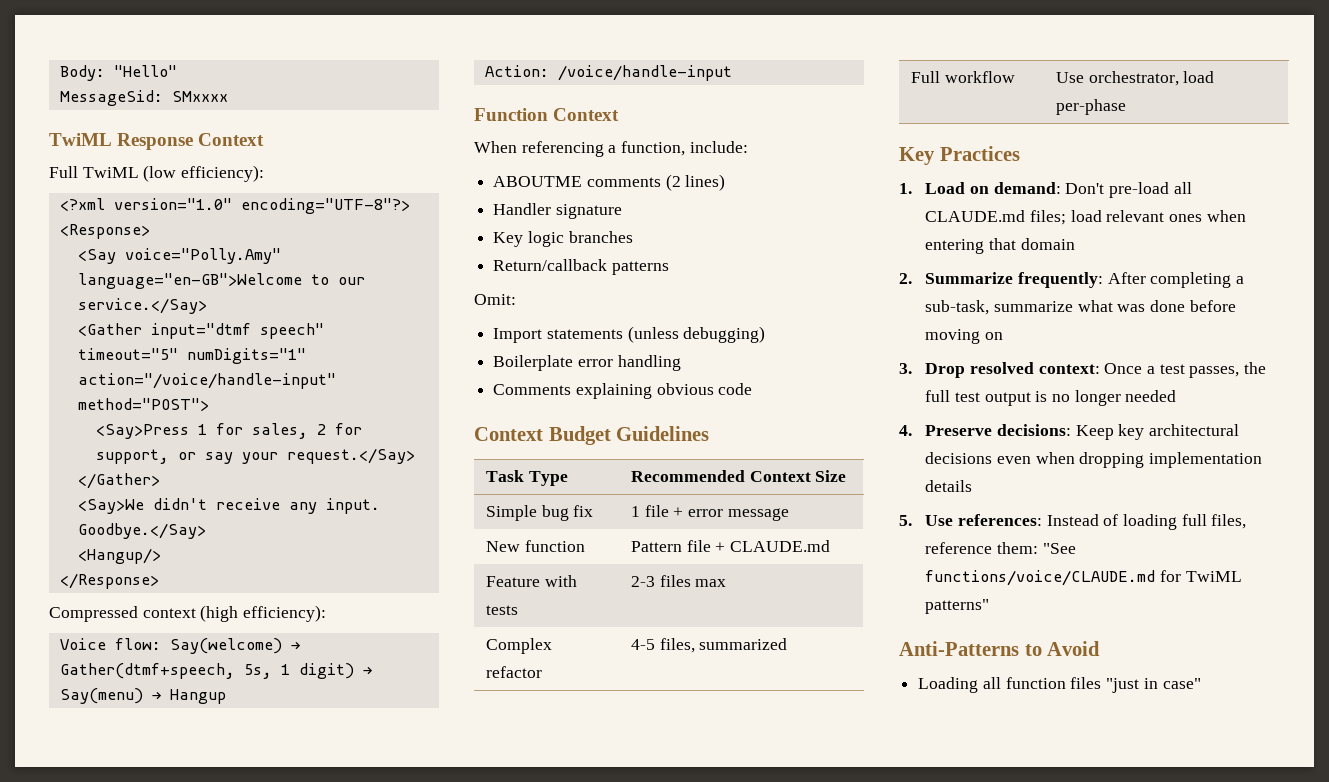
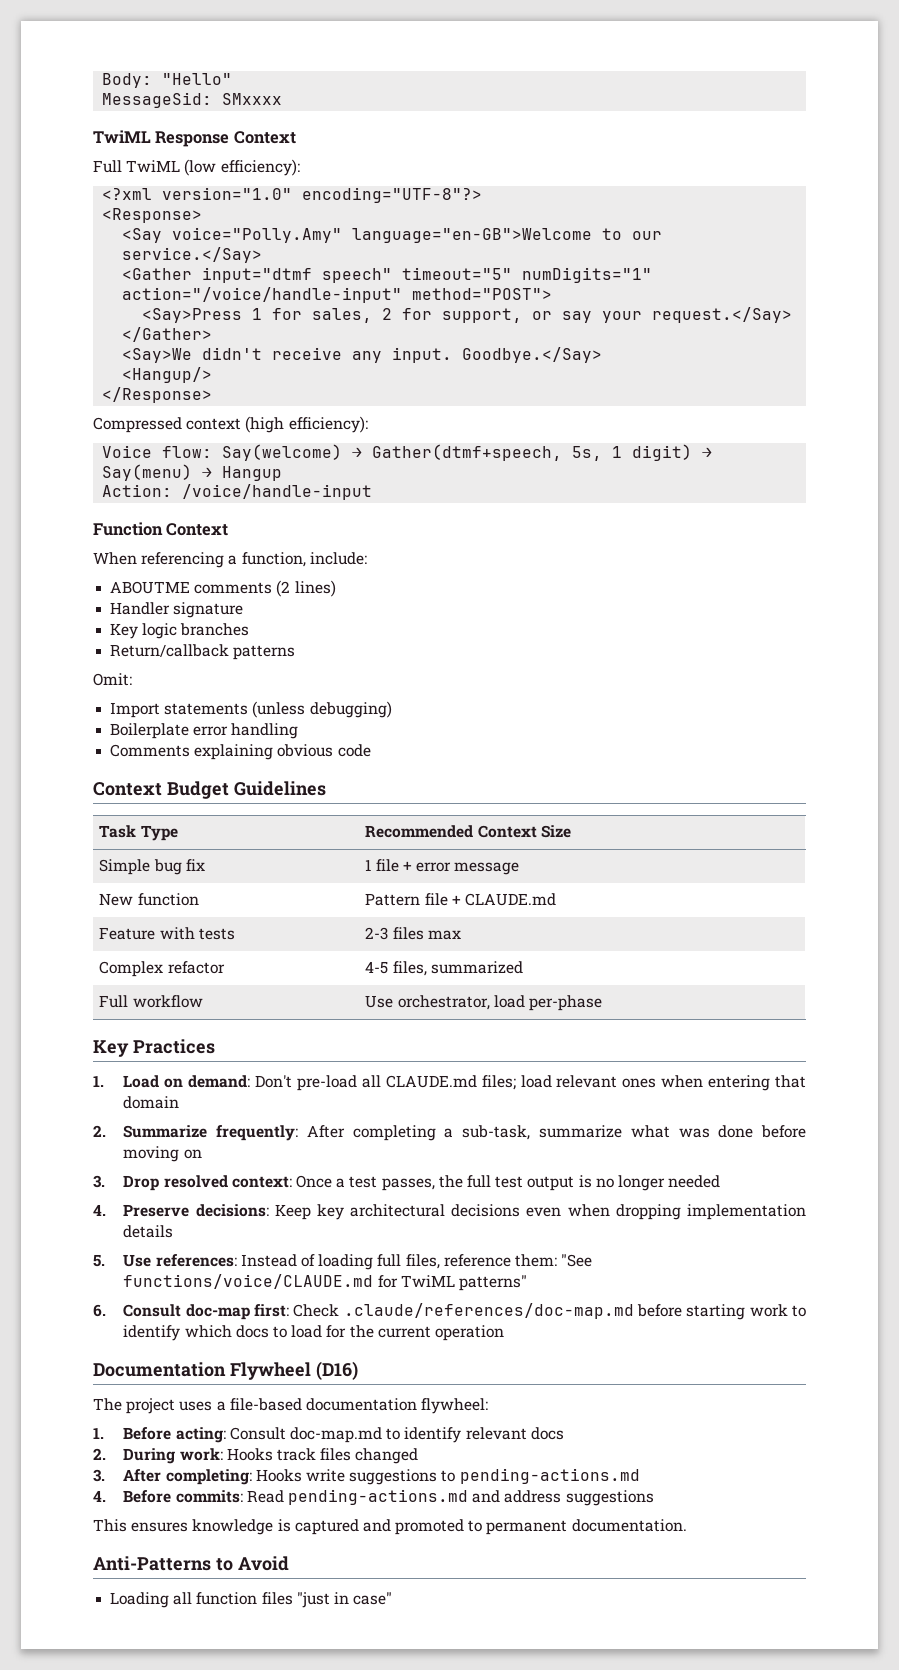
(990, 606) none -> [93,1303,806,1320] [123,1325,504,1341] [93,1361,358,1380] [93,1398,489,1414] [93,1427,564,1443] [93,1448,419,1464] [93,1468,640,1485] [93,1489,654,1506] [93,1519,687,1535] // 6. Consult doc-map first: Check .claude/references/doc-map.md before starting work to identify which docs to load for the current operation // Documentation Flywheel (D16) // The project uses a file-based documentation flywheel: // 1. Before acting: Consult doc-map.md to identify relevant docs // 2. During work: Hooks track files changed // 3. After completing: Hooks write suggestions to pending-actions.md // 4. Before commits: Read pending-actions.md and address suggestions // This ensures knowledge is captured and promoted to permanent documentation.

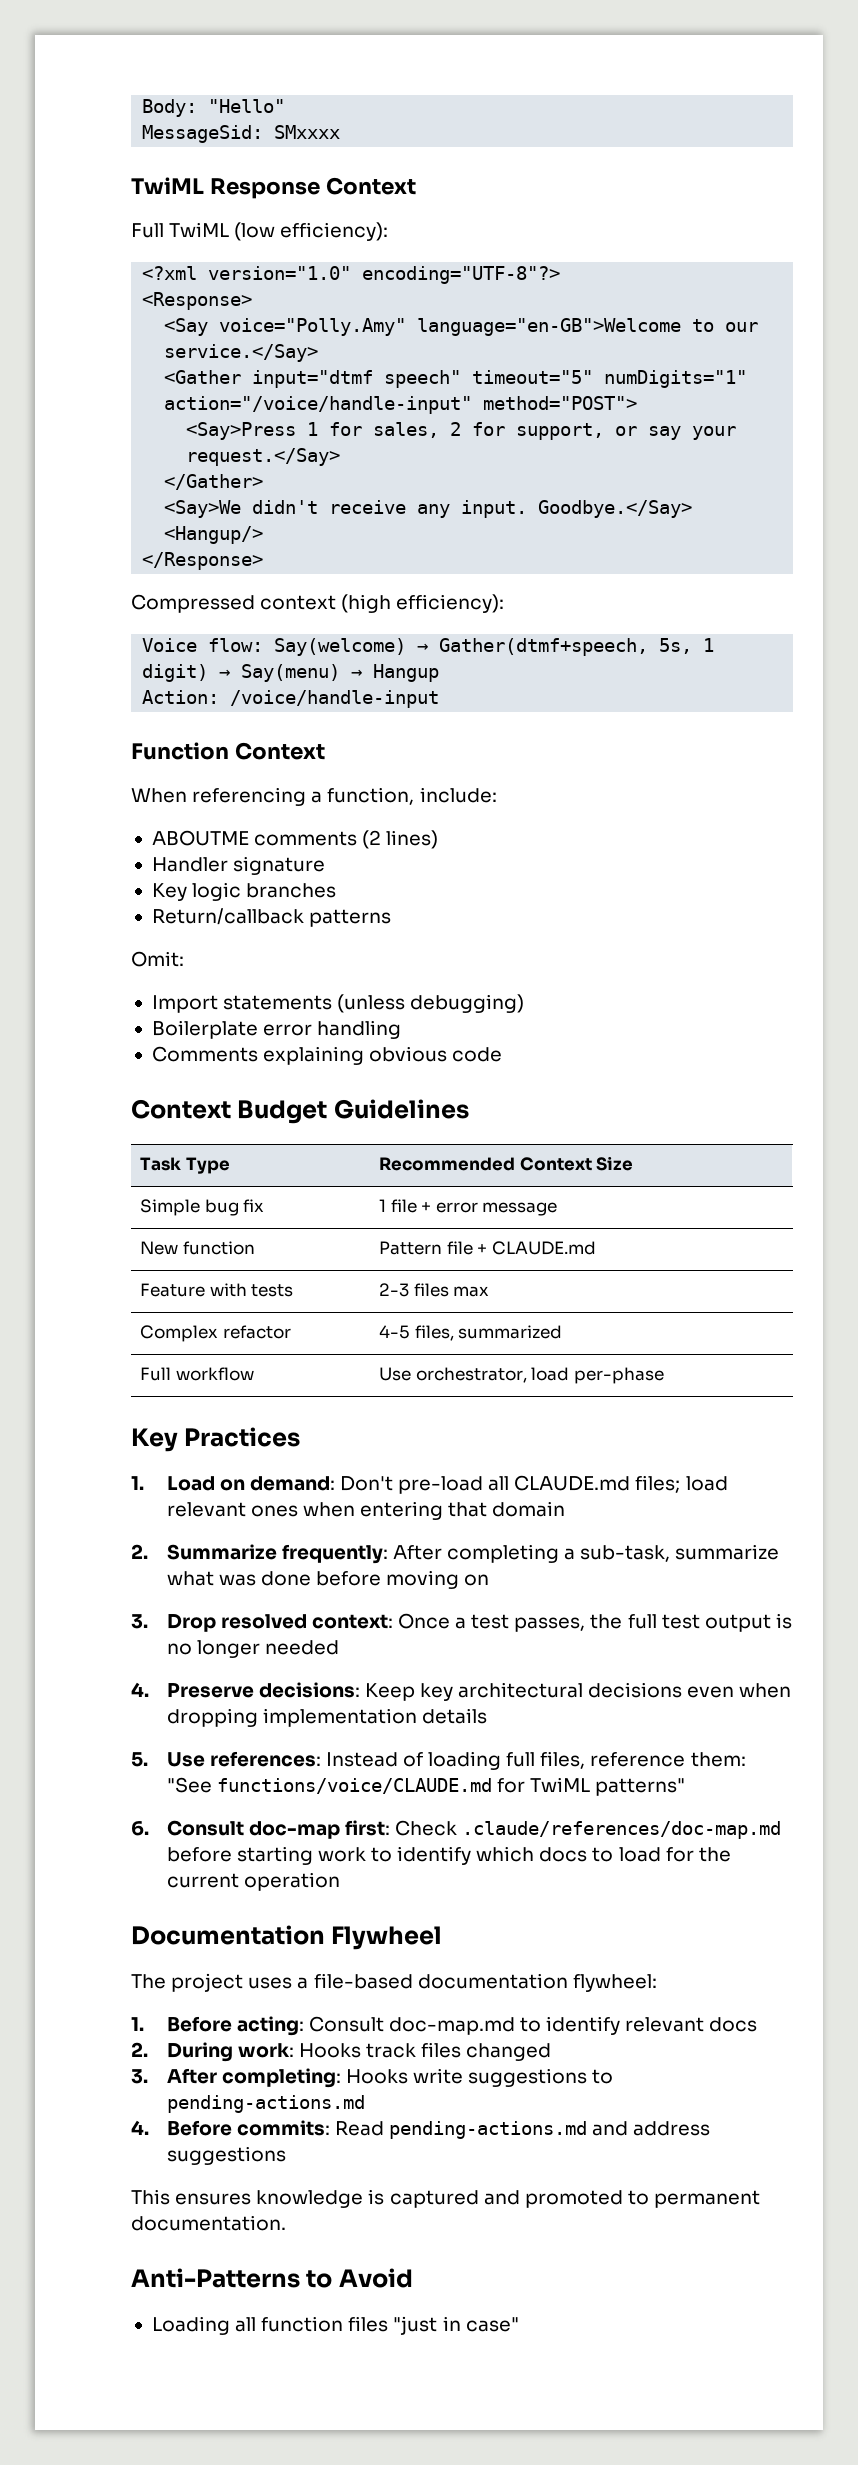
[315,1361,358,1380] (D16) -> (443, 1938) none

